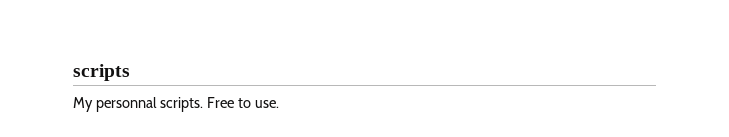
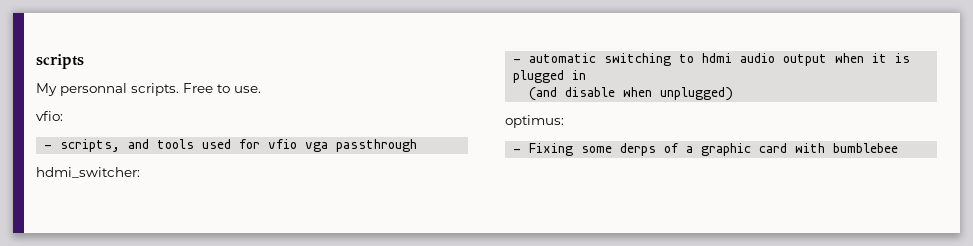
(279, 104) none -> [36,111,63,121] [44,139,418,152] [36,167,140,178] [513,53,911,66] [513,70,587,83] [529,87,734,101] [505,115,564,128] [513,143,899,156] // vfio: // - scripts, and tools used for vfio vga passthrough // hdmi_switcher: // - automatic switching to hdmi audio output when it is plugged in // (and disable when unplugged) // optimus: // - Fixing some derps of a graphic card with bumblebee

